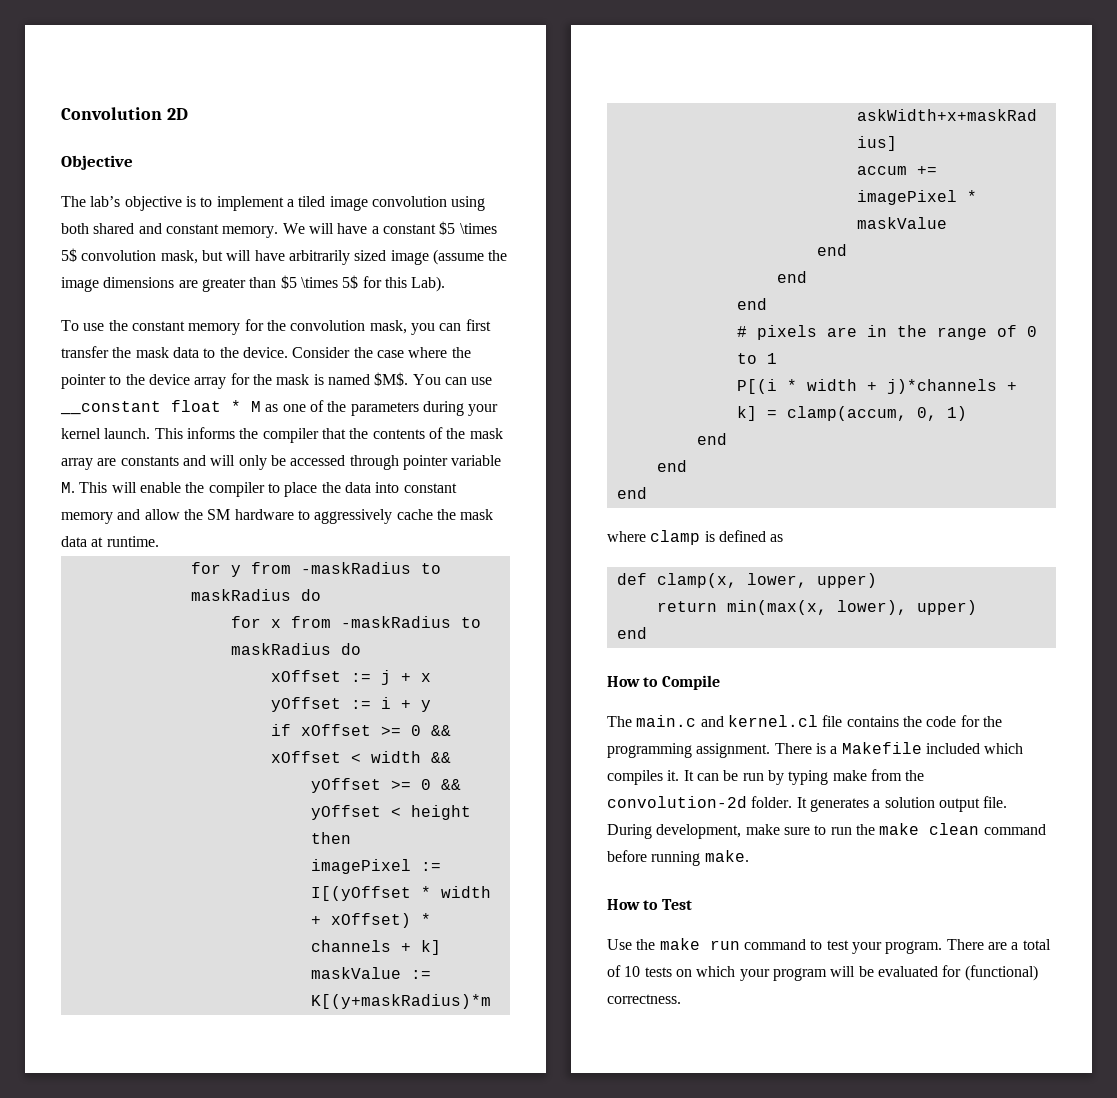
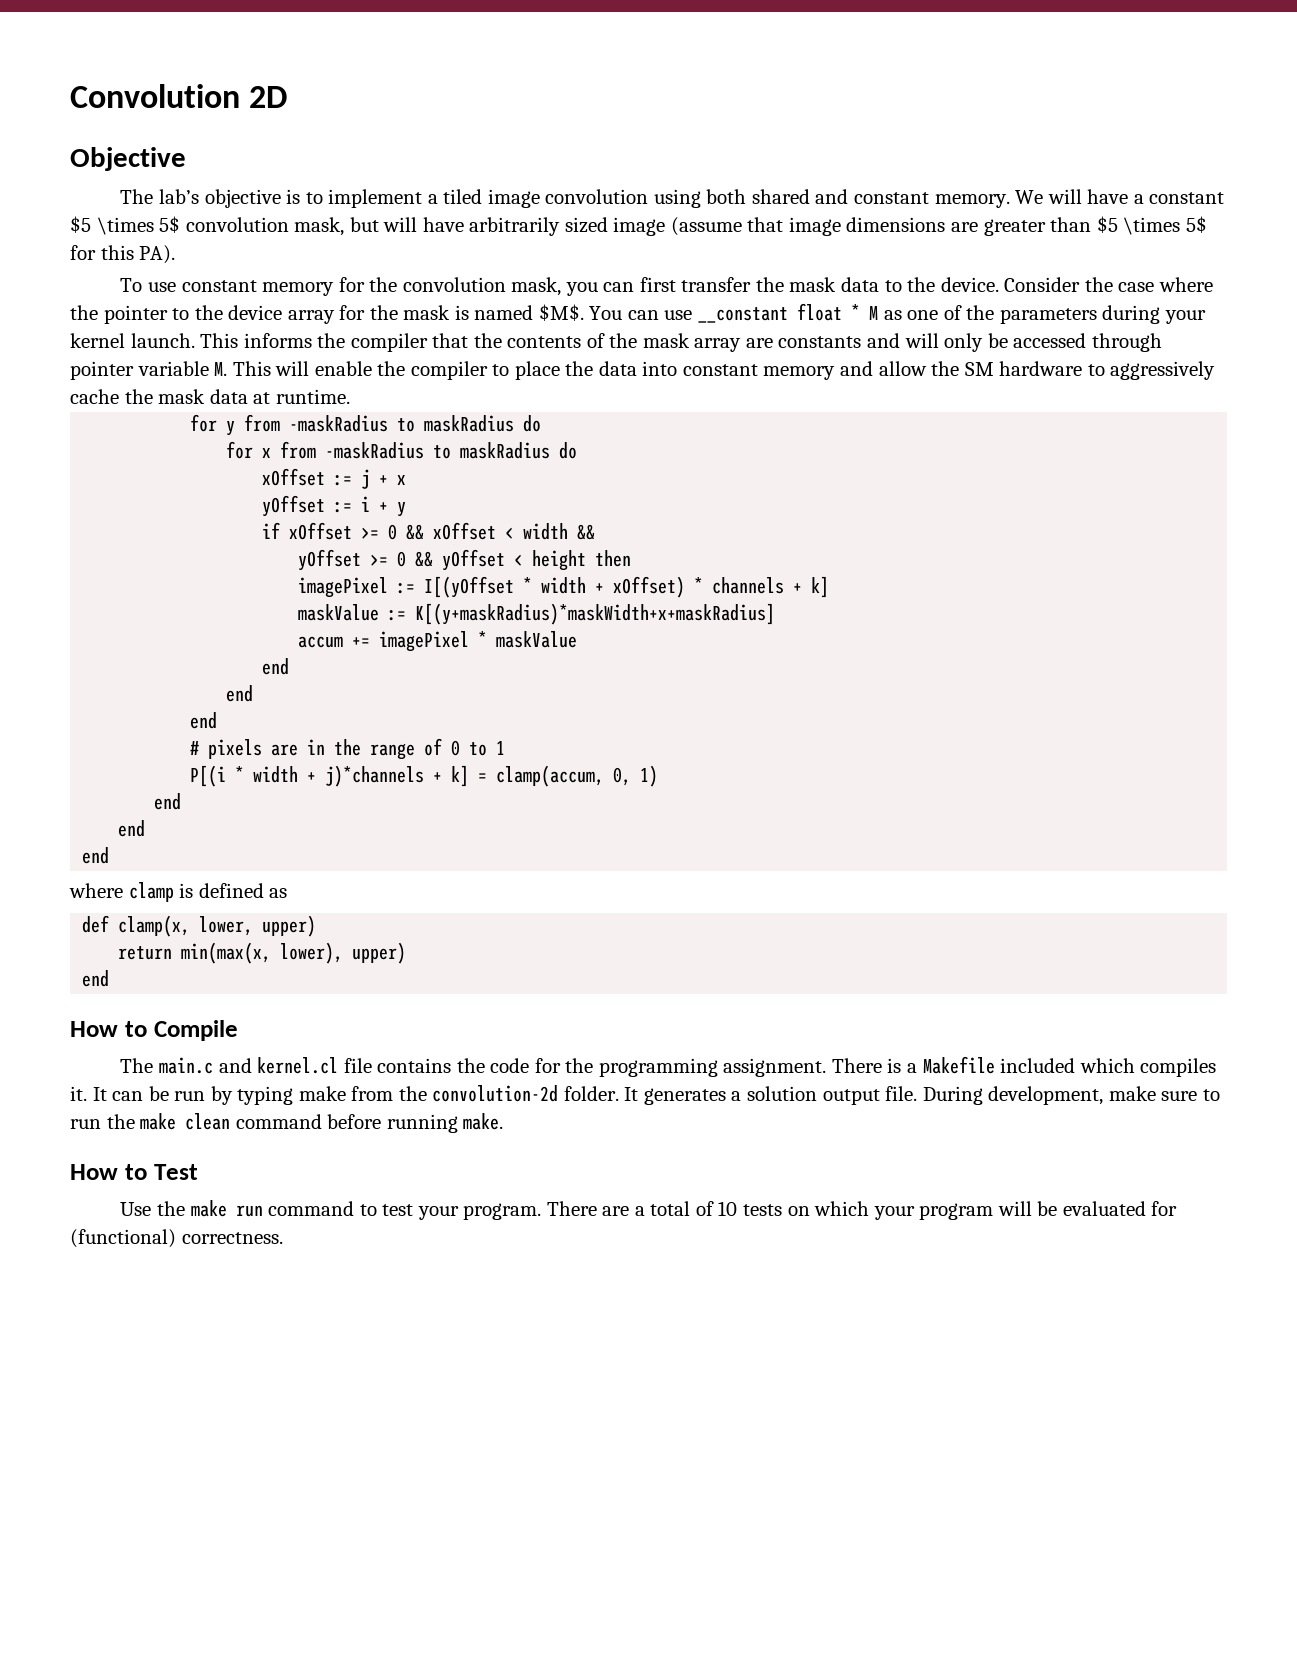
[488,250,508,261] the -> [747,217,784,232] that
[411,276,446,292] Lab). -> [139,245,176,264] PA).
[108,320,128,331] the -> (177, 287) none

